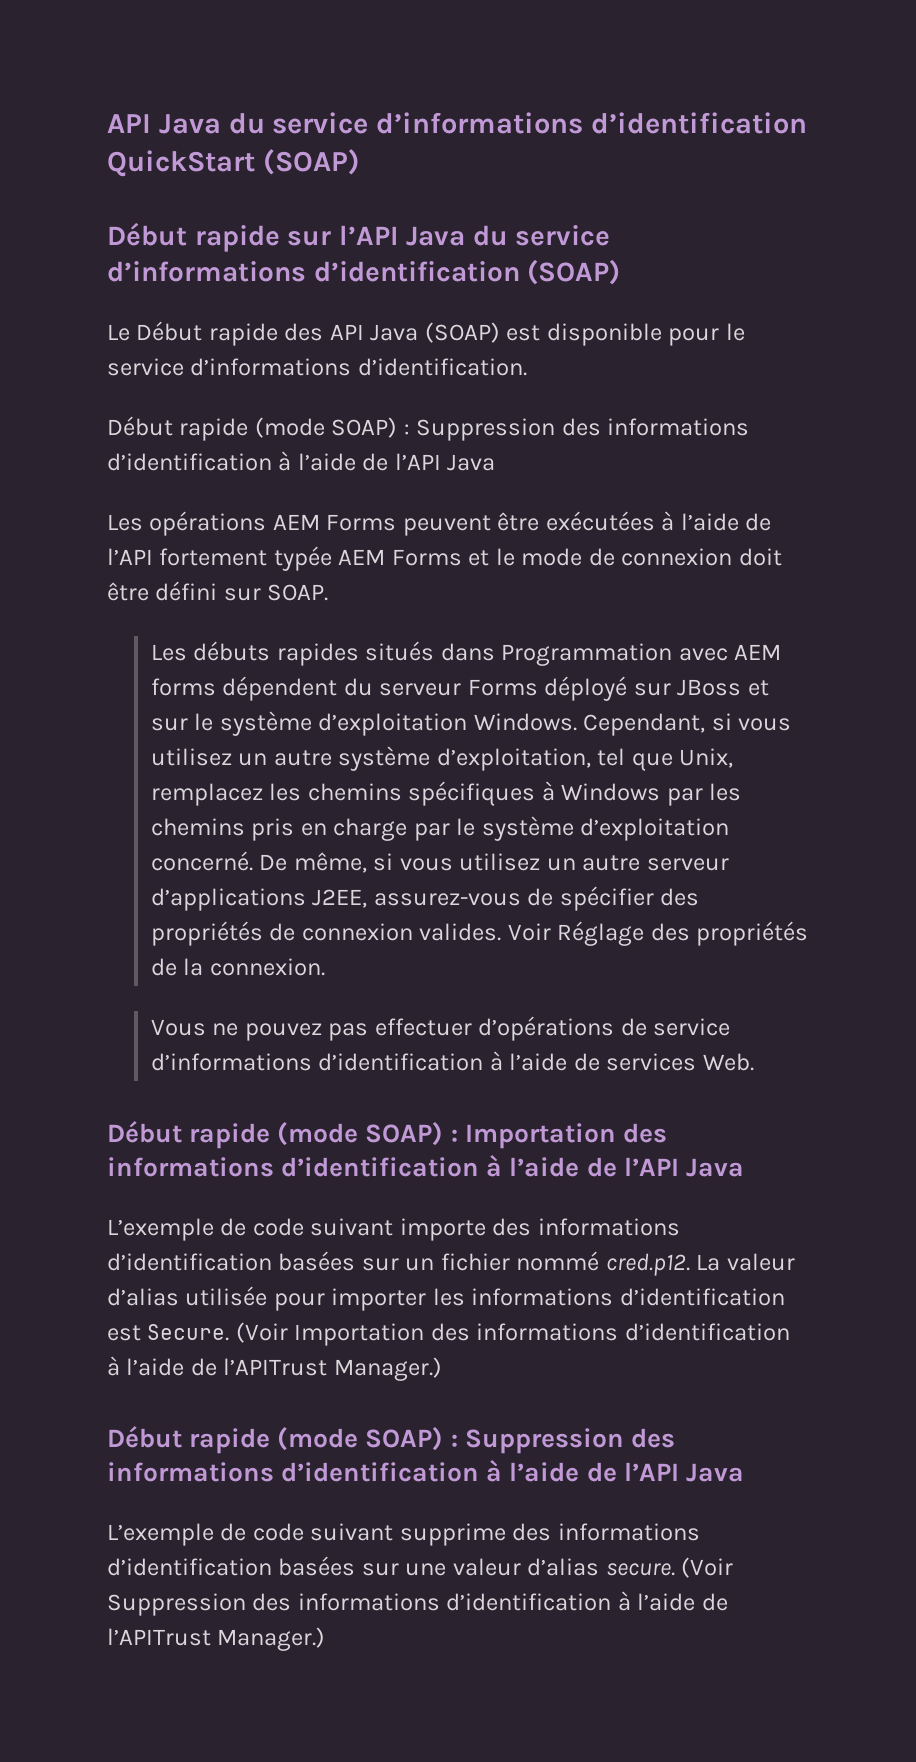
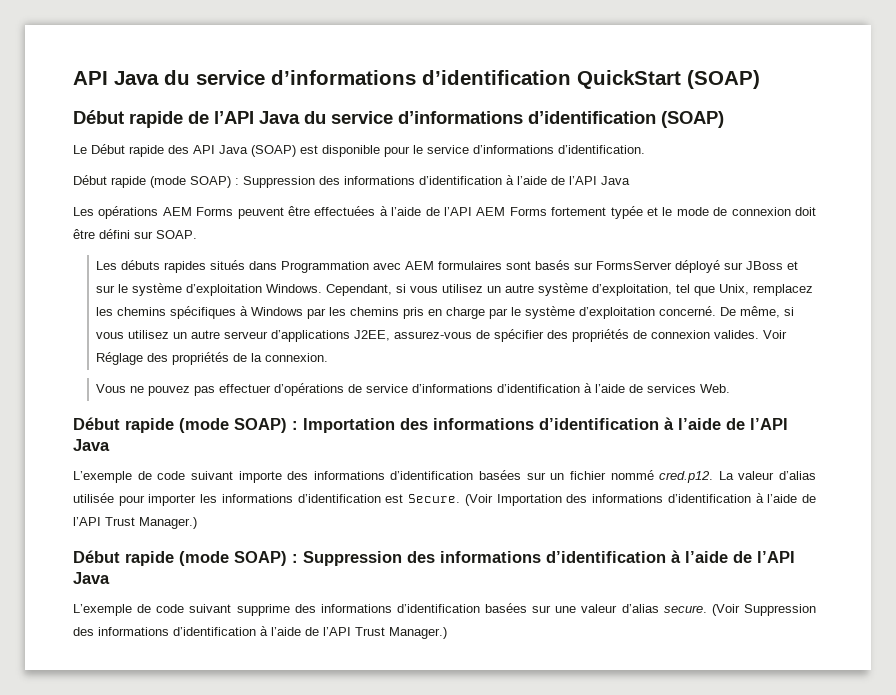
[287,231,332,246] sur -> [188,111,209,124] de
[545,511,772,531] [107,546,462,571] exécutées à l’aide de l’API fortement typée AEM Forms -> [314,206,643,219] effectuées à l’aide de l’API AEM Forms fortement typée
[150,676,538,701] forms dépendent du serveur Forms -> [438,260,673,270] formulaires sont basés sur FormsServer
[223,1358,328,1376] l’APITrust -> [73,517,135,526] l’API Trust
[107,1628,211,1646] l’APITrust -> [323,627,385,636] l’API Trust

